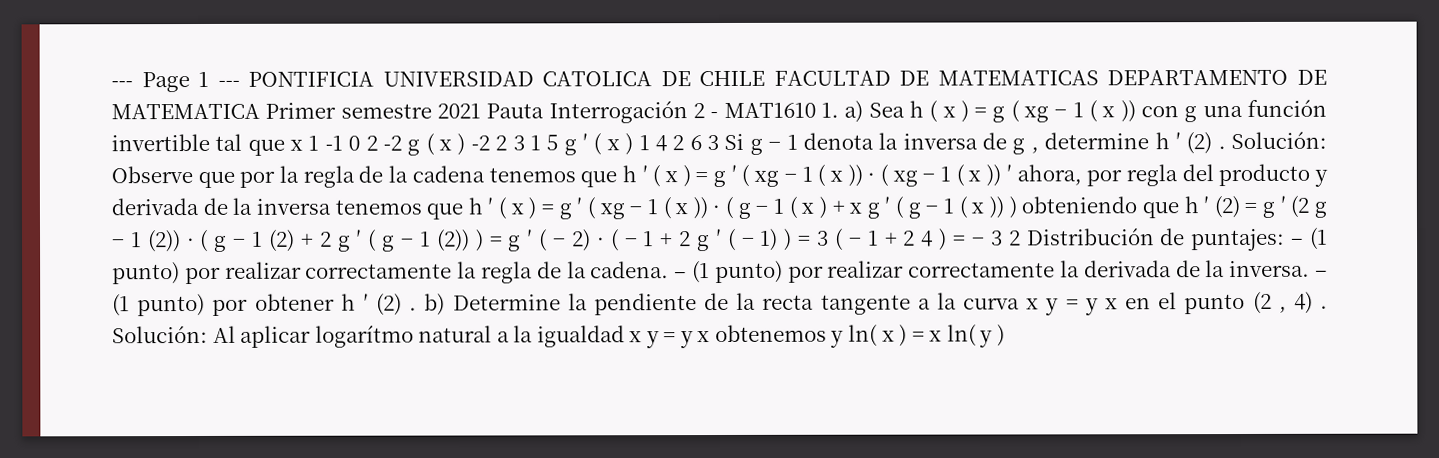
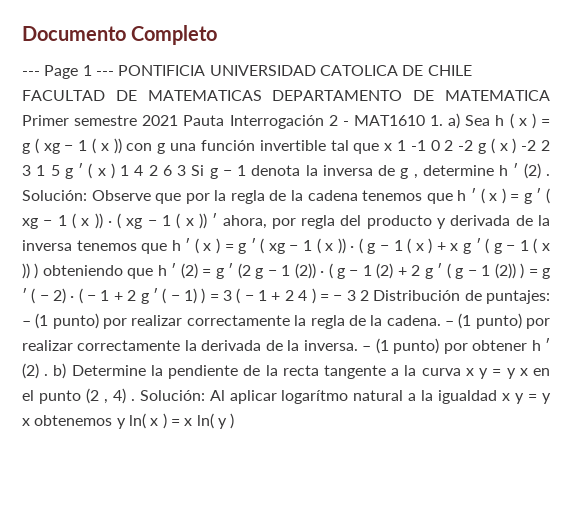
(111, 84) none -> [22,25,218,45] Documento Completo //

